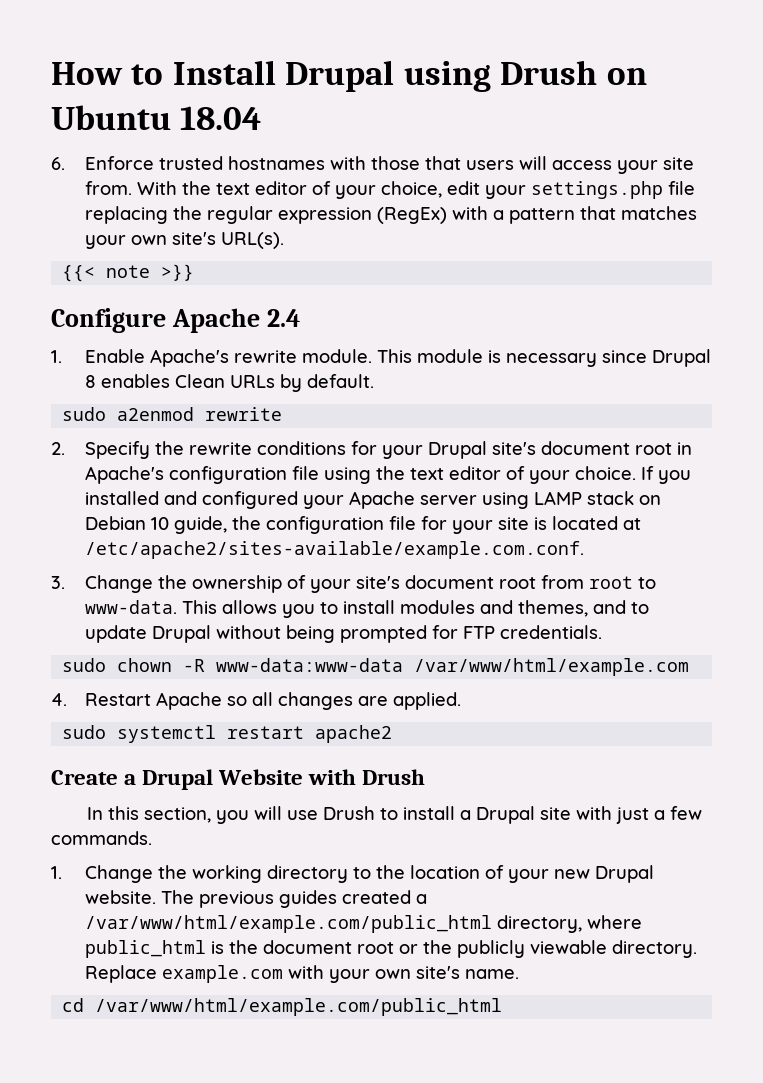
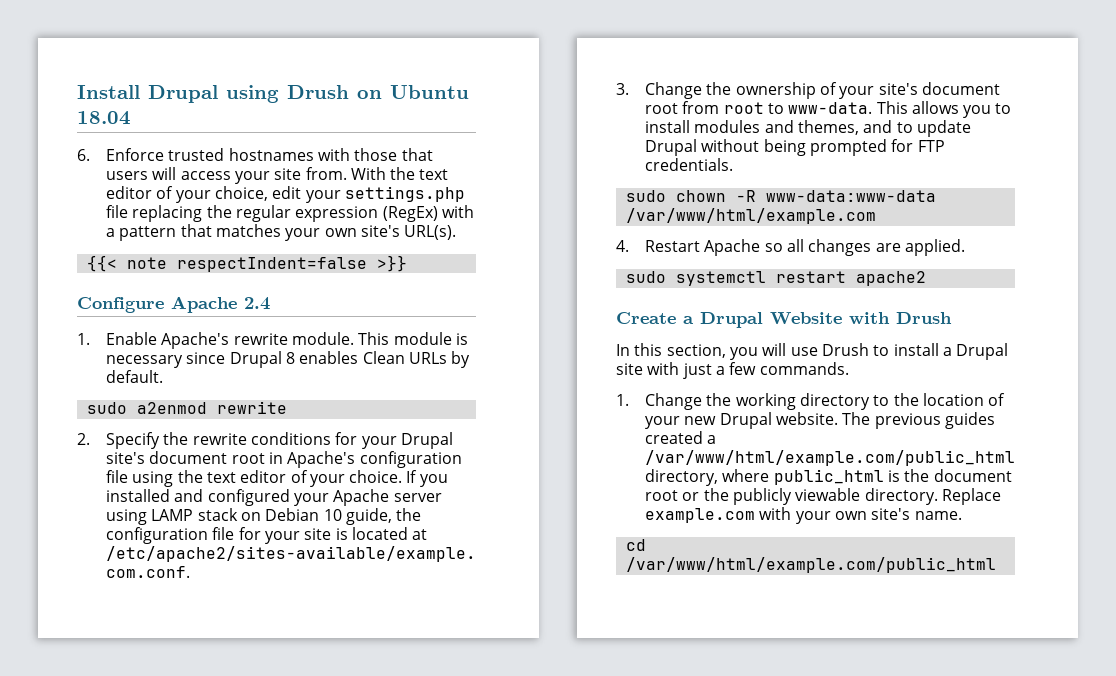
[51,62,164,85] How to -> (77, 92) none
(151, 271) none -> [176,257,367,272] respectIndent=false

